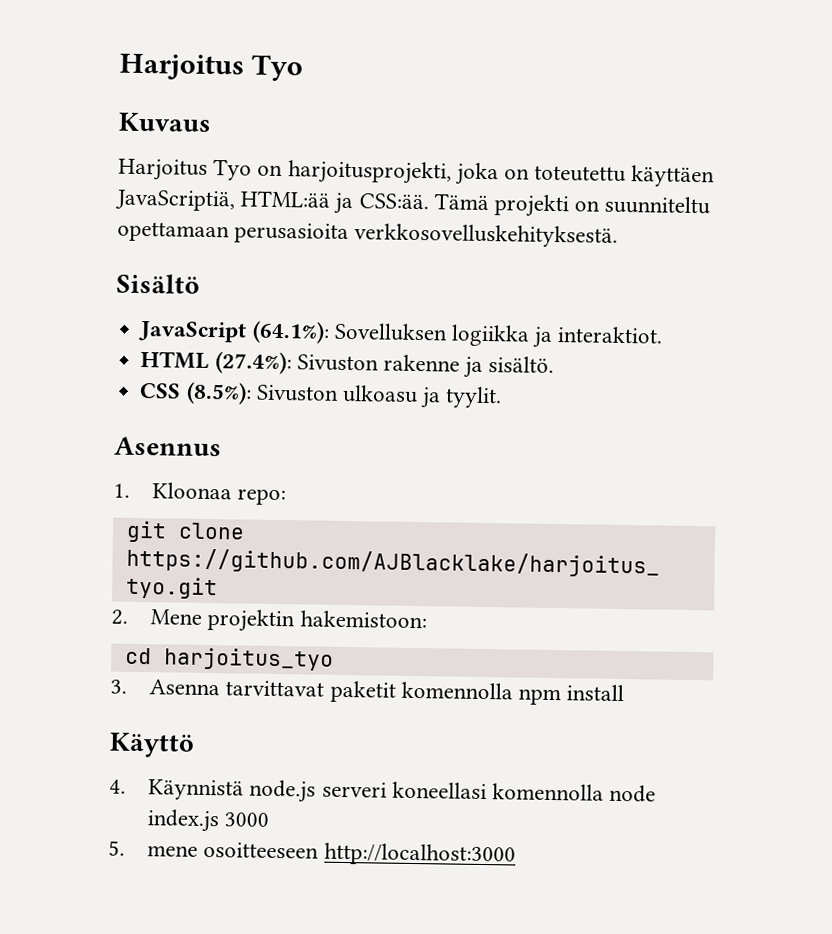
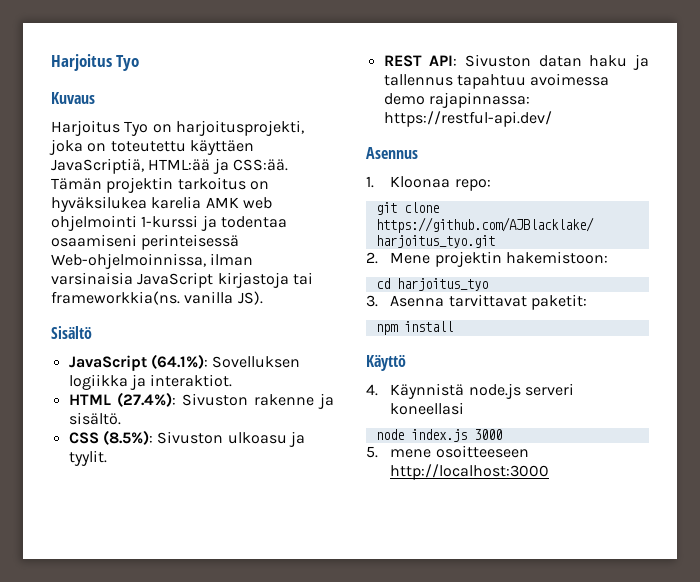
[433,193,711,218] [117,221,619,248] Tämä projekti on suunniteltu opettamaan perusasioita verkkosovelluskehityksestä. -> [51,177,269,193] [51,196,272,212] [51,215,287,231] [51,234,240,250] [51,253,254,269] [51,272,313,288] [51,291,263,305] Tämän projektin tarkoitus on hyväksilukea karelia AMK web ohjelmointi 1-kurssi ja todentaa osaamiseni perinteisessä Web-ohjelmoinnissa, ilman varsinaisia JavaScript kirjastoja tai frameworkkia(ns. vanilla JS).
(503, 397) none -> [383,54,649,70] [383,73,610,89] [383,92,530,108] [383,111,552,127] // REST API: Sivuston datan haku ja tallennus tapahtuu avoimessa demo rajapinnassa: https://restful-api.dev/
[329,680,513,703] paketit komennolla -> [531,294,588,310] paketit: //
[492,783,605,801] komennolla -> (465, 408) //

